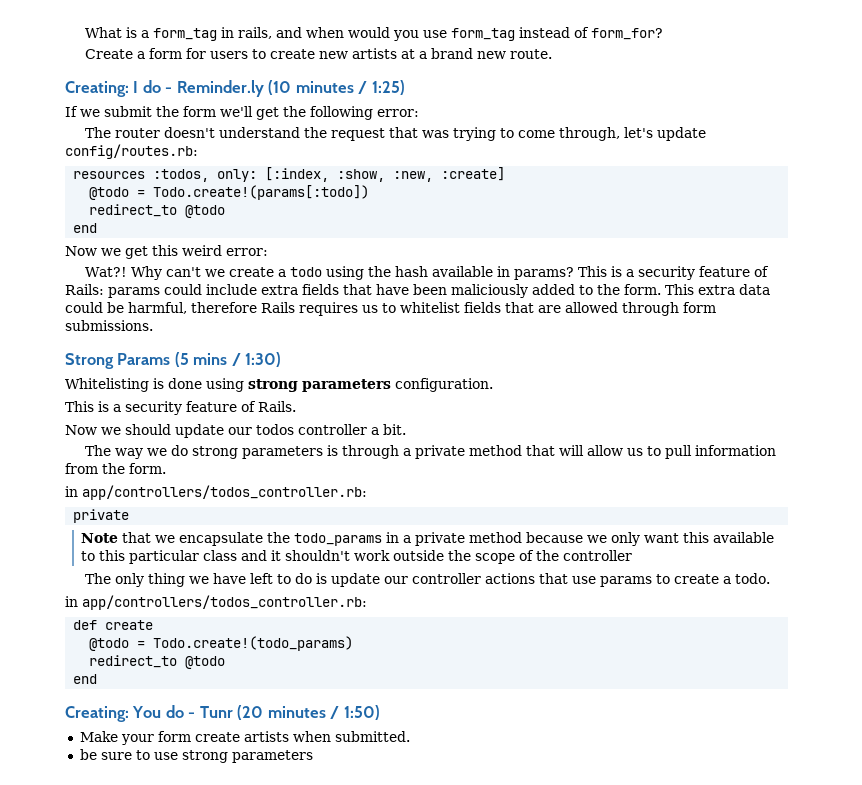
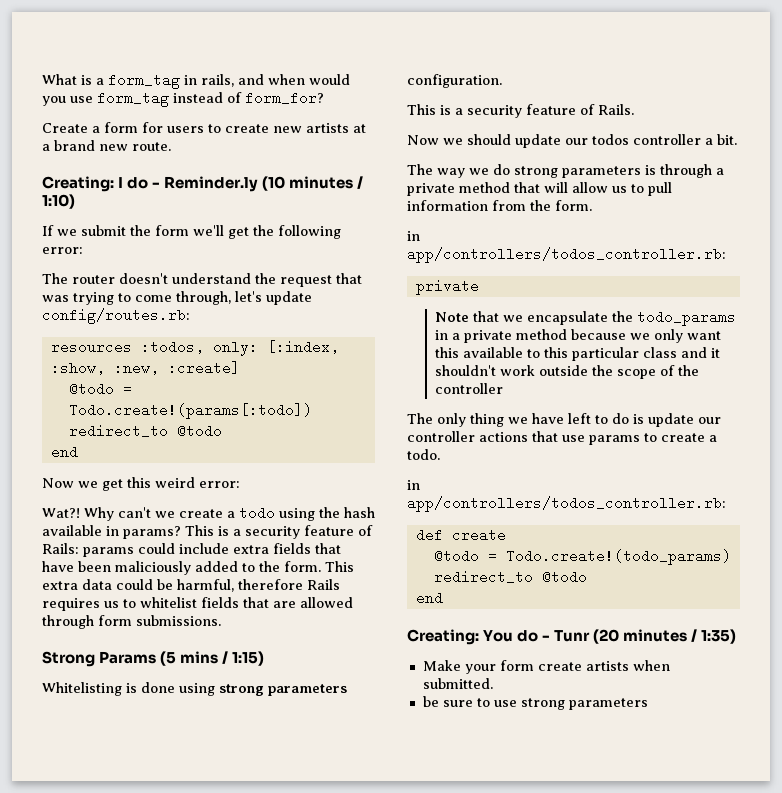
[371,80,405,95] 1:25) -> [42,194,75,209] 1:10)
[245,352,282,367] 1:30) -> [232,651,265,666] 1:15)
[343,705,380,720] 1:50) -> [701,629,737,644] 1:35)

